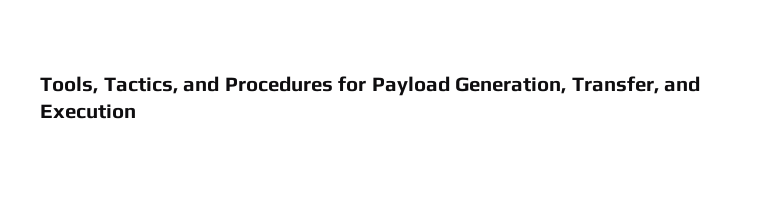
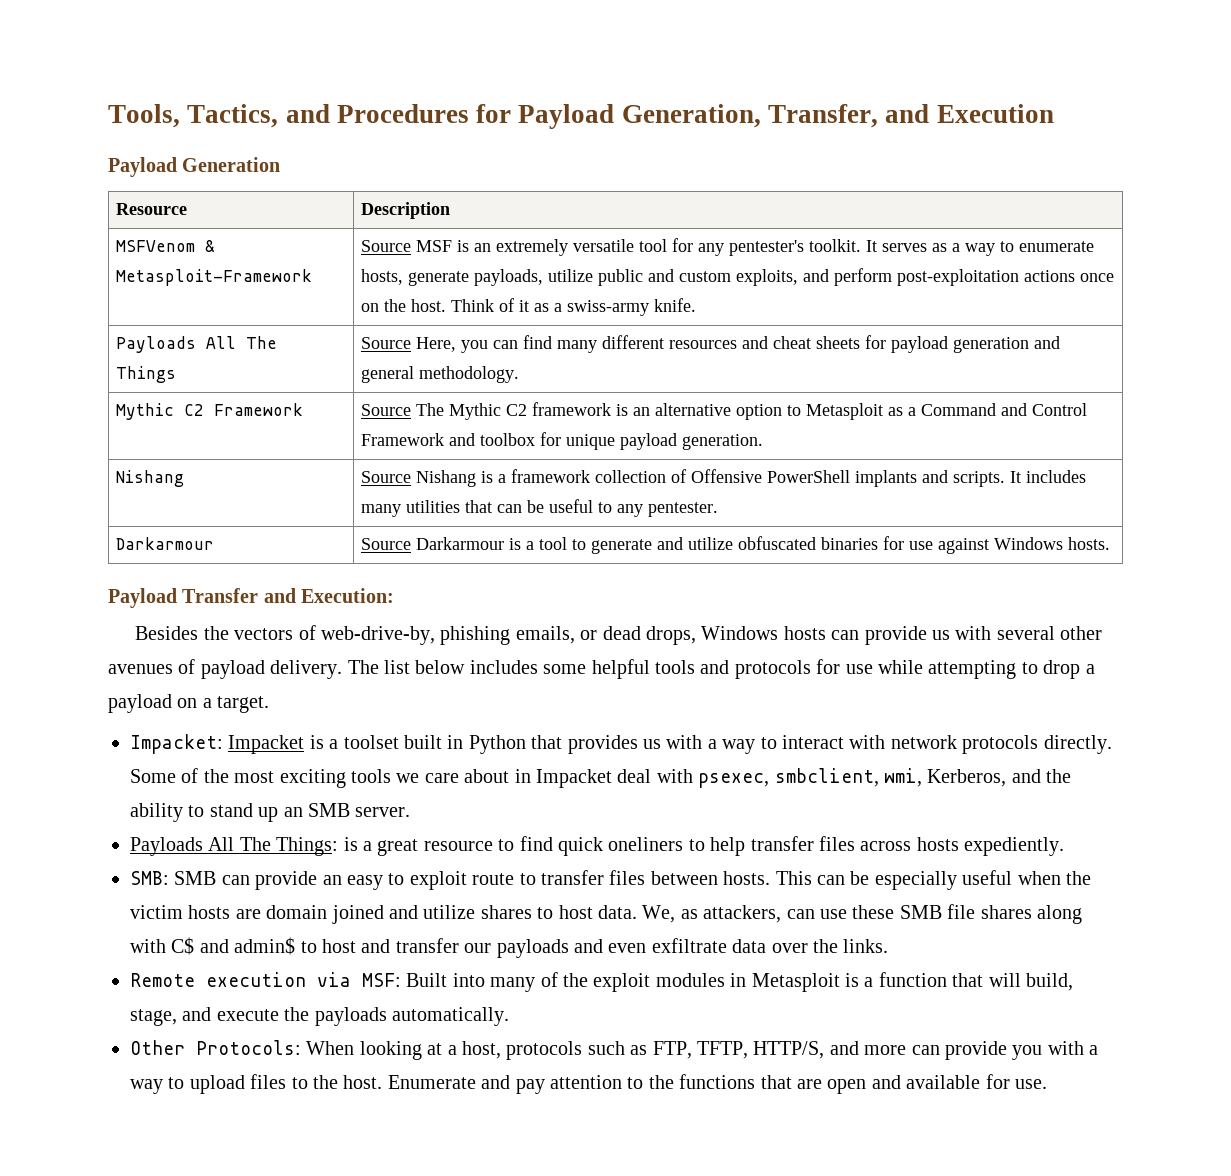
(136, 111) none -> [108,157,281,177] [116,203,188,215] [361,202,451,219] [116,240,216,252] [116,269,313,286] [361,238,1095,256] [361,268,1115,286] [361,298,697,316] [116,336,278,353] [116,366,177,383] [361,335,1061,353] [361,366,520,383] [116,403,304,420] [361,402,1088,420] [361,432,764,450] [116,470,185,487] [361,469,1087,487] [361,499,719,517] [116,537,215,550] [361,536,1111,554] [108,588,395,608] [135,625,1103,645] [108,659,1095,679] [108,694,270,713] [130,734,1112,754] [130,768,1072,788] [130,803,411,822] [130,836,1065,856] [130,870,1091,890] [130,904,1082,924] [130,937,889,958] [130,972,1073,992] [130,1007,509,1026] [130,1040,1099,1060] [130,1074,1047,1094] // Payload Generation // Resource | Description // MSFVenom & Metasploit-Framework | Source MSF is an extremely versatile tool for any pentester's toolkit. It serves as a way to enumerate hosts, generate payloads, utilize public and custom exploits, and perform post-exploitation actions once on the host. Think of it as a swiss-army knife. // Payloads All The Things | Source Here, you can find many different resources and cheat sheets for payload generation and general methodology. // Mythic C2 Framework | Source The Mythic C2 framework is an alternative option to Metasploit as a Command and Control Framework and toolbox for unique payload generation. // Nishang | Source Nishang is a framework collection of Offensive PowerShell implants and scripts. It includes many utilities that can be useful to any pentester. // Darkarmour | Source Darkarmour is a tool to generate and utilize obfuscated binaries for use against Windows hosts. // Payload Transfer and Execution: // Besides the vectors of web-drive-by, phishing emails, or dead drops, Windows hosts can provide us with several other avenues of payload delivery. The list below includes some helpful tools and protocols for use while attempting to drop a payload on a target. // Impacket: Impacket is a toolset built in Python that provides us with a way to interact with network protocols directly. Some of the most exciting tools we care about in Impacket deal with psexec, smbclient, wmi, Kerberos, and the ability to stand up an SMB server. // Payloads All The Things: is a great resource to find quick oneliners to help transfer files across hosts expediently. // SMB: SMB can provide an easy to exploit route to transfer files between hosts. This can be especially useful when the victim hosts are domain joined and utilize shares to host data. We, as attackers, can use these SMB file shares along with C$ and admin$ to host and transfer our payloads and even exfiltrate data over the links. // Remote execution via MSF: Built into many of the exploit modules in Metasploit is a function that will build, stage, and execute the payloads automatically. // Other Protocols: When looking at a host, protocols such as FTP, TFTP, HTTP/S, and more can provide you with a way to upload files to the host. Enumerate and pay attention to the functions that are open and available for use.

